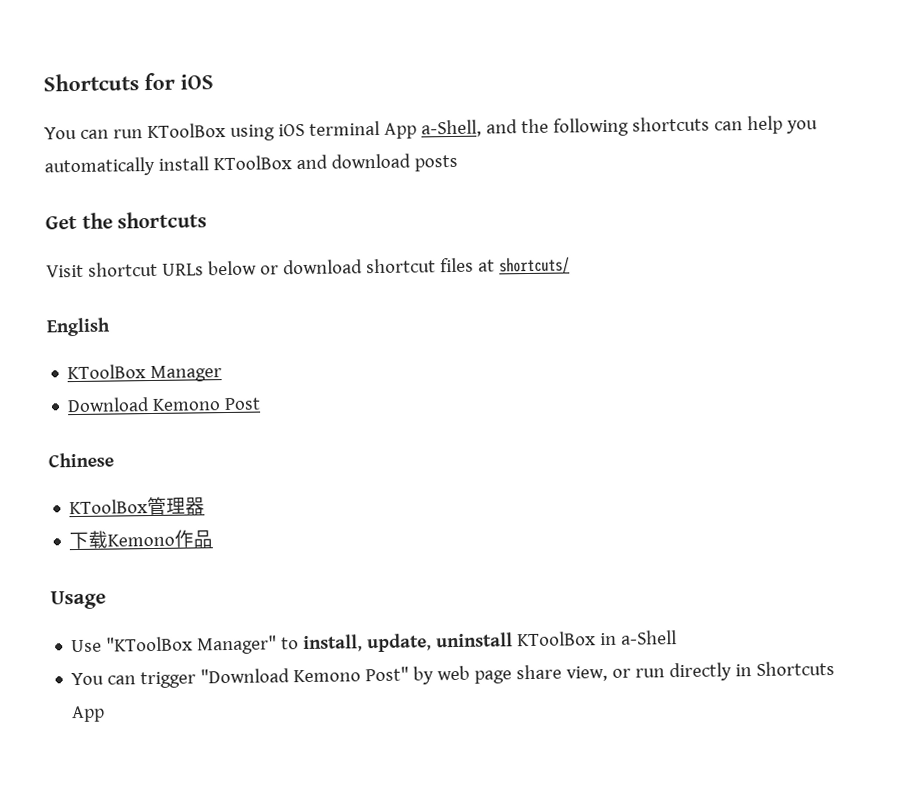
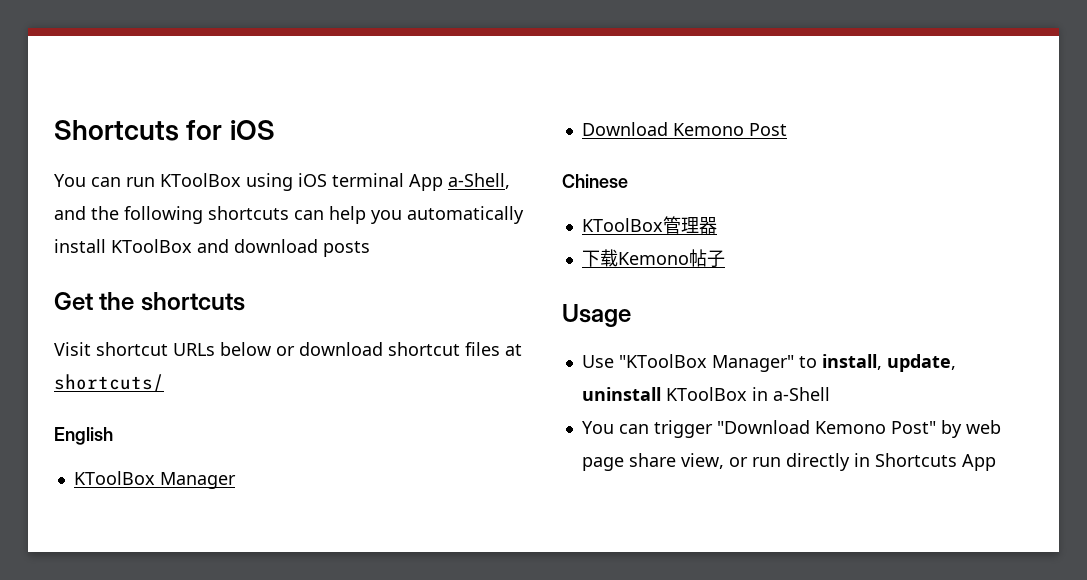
[174,529,214,548] 作品 -> [688,249,725,268] 帖子

